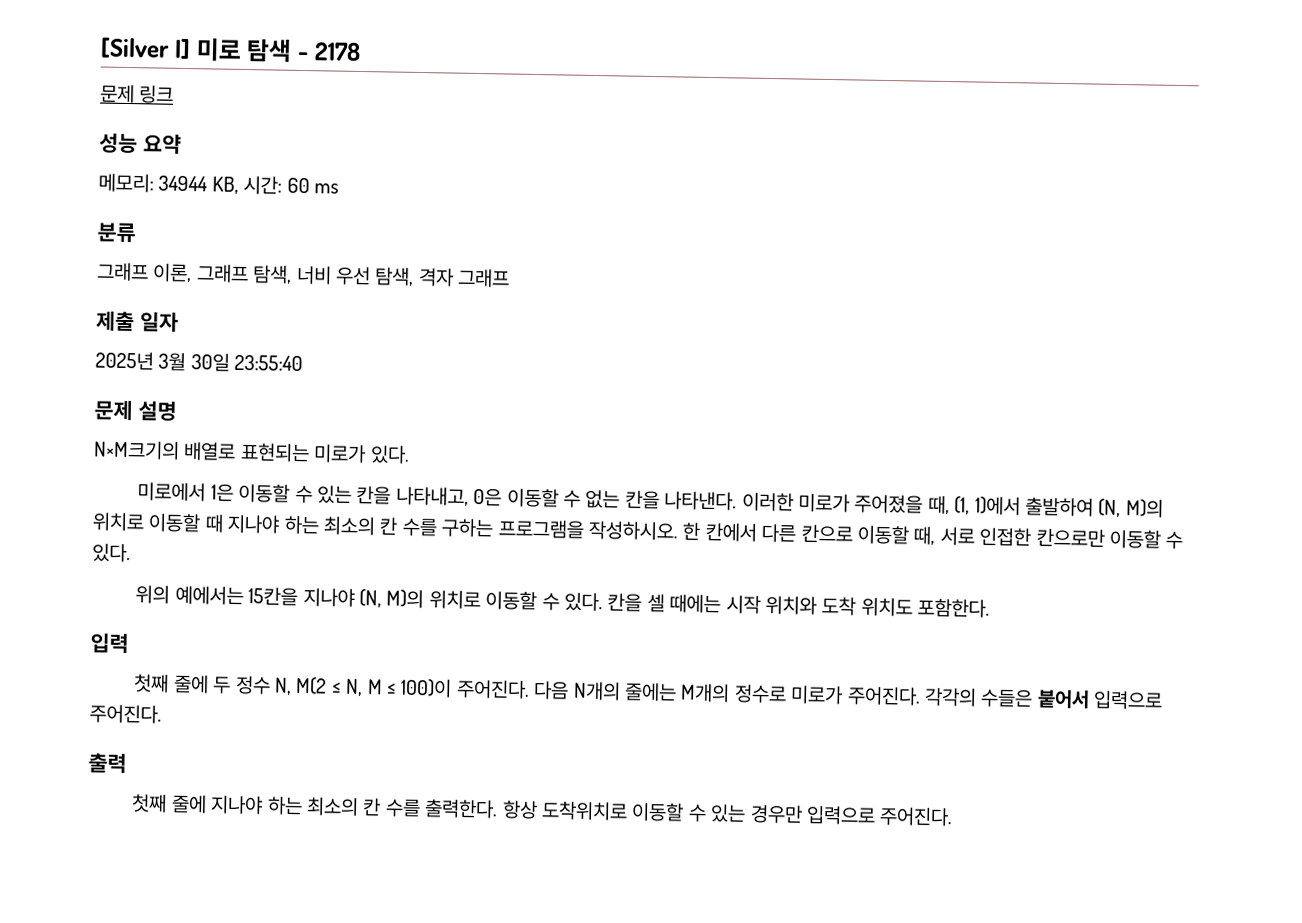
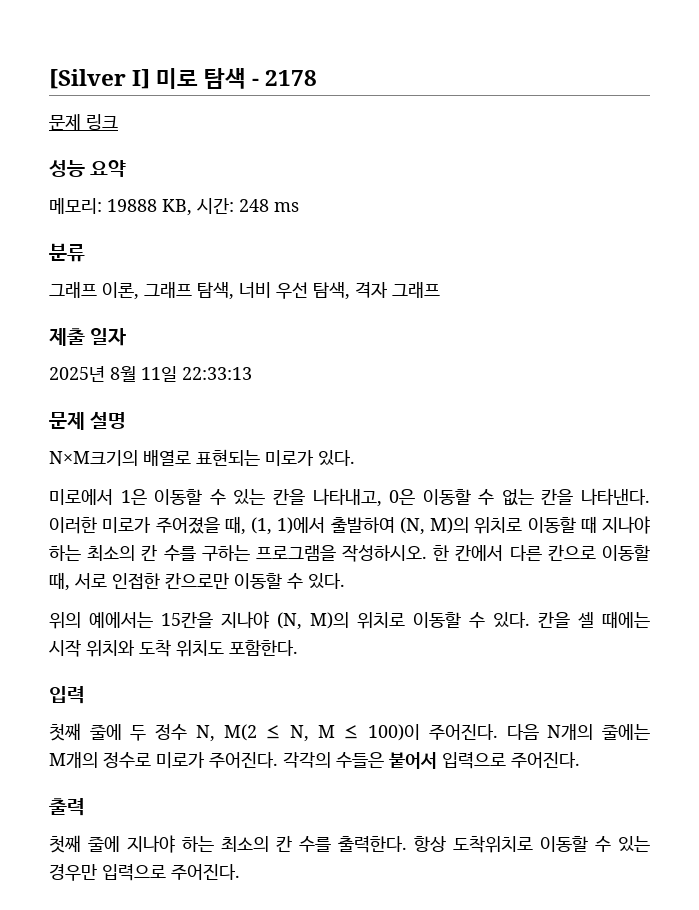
[158,175,209,192] 34944 -> [107,199,157,212] 19888
[286,177,310,194] 60 -> [239,199,269,212] 248
[158,352,304,372] 3월 30일 23:55:40 -> [110,366,252,382] 8월 11일 22:33:13

